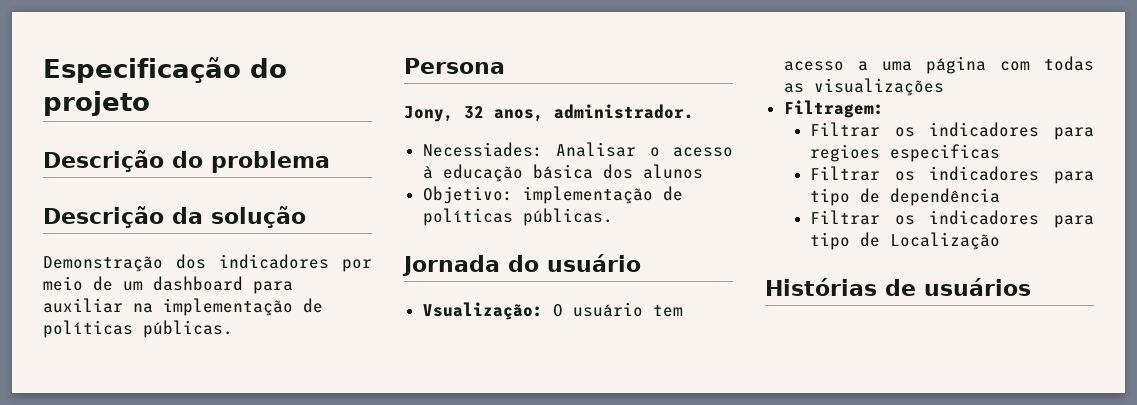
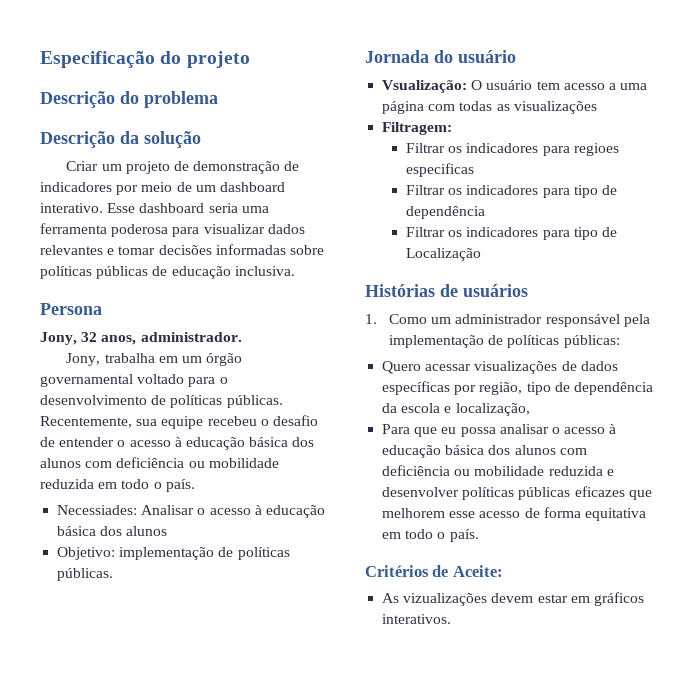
[43,254,206,272] Demonstração dos -> [66,161,300,174] Criar um projeto de demonstração de
[253,281,293,294] [43,298,323,316] [43,320,233,338] para auxiliar na implementação de políticas públicas. -> [40,203,269,213] [40,223,305,237] [40,244,324,255] [40,266,295,279] interativo. Esse dashboard seria uma ferramenta poderosa para visualizar dados relevantes e tomar decisões informadas sobre políticas públicas de educação inclusiva.
(694, 111) none -> [66,353,243,366] [40,374,228,387] [40,395,283,408] [40,415,318,429] [40,437,315,450] [40,457,279,468] [40,479,195,492] // Jony, trabalha em um órgão governamental voltado para o desenvolvimento de políticas públicas. Recentemente, sua equipe recebeu o desafio de entender o acesso à educação básica dos alunos com deficiência ou mobilidade reduzida em todo o país.
(1031, 287) none -> [365,314,650,327] [389,335,620,348] [382,361,618,374] [382,381,653,395] [382,403,530,416] [382,424,617,437] [382,445,587,458] [382,465,614,476] [382,486,652,500] [382,507,646,521] [382,529,479,542] [365,565,503,577] [382,592,644,606] [382,614,452,624] // 1. Como um administrador responsável pela implementação de políticas públicas: // Quero acessar visualizações de dados específicas por região, tipo de dependência da escola e localização, // Para que eu possa analisar o acesso à educação básica dos alunos com deficiência ou mobilidade reduzida e desenvolver políticas públicas eficazes que melhorem esse acesso de forma equitativa em todo o país. // Critérios de Aceite: // As vizualizações devem estar em gráficos interativos.

